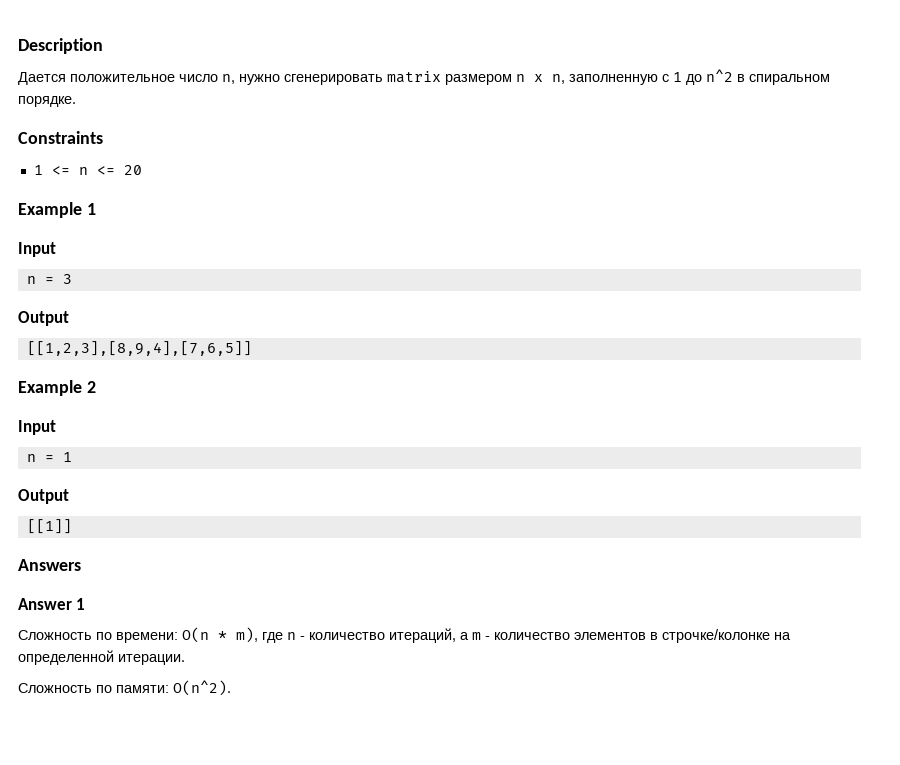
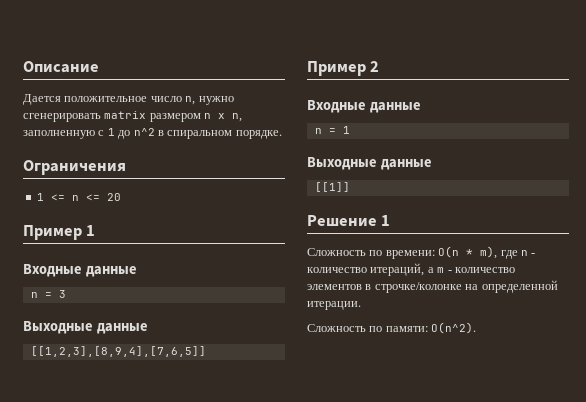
[18,38,103,54] Description -> [23,61,99,73] Описание
[18,131,103,144] Constraints -> [23,160,126,175] Ограничения
[18,202,96,218] [18,242,56,257] Example 1 // Input -> [23,225,96,240] [23,264,137,277] Пример 1 // Входные данные
[18,311,69,326] Output -> [23,321,148,334] Выходные данные
[18,380,82,396] Example -> [307,61,366,76] Пример
[18,420,56,435] Input -> [307,100,421,113] Входные данные
[18,489,69,504] Output -> [307,157,432,170] Выходные данные
[18,559,81,571] [18,598,72,610] Answers // Answer -> [307,215,377,226] Решение

